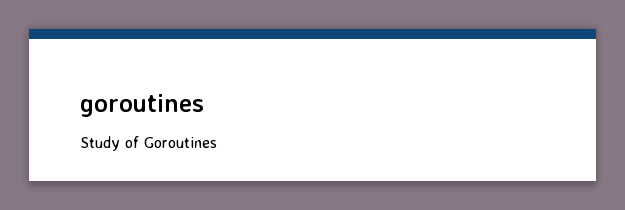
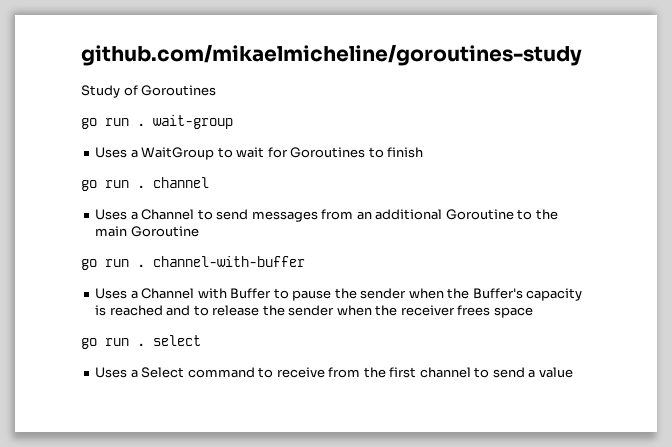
[80,94,204,117] goroutines -> [81,45,582,66] github.com/mikaelmicheline/goroutines-study
(217, 142) none -> [81,115,233,129] [95,147,424,160] [81,177,209,191] [95,209,558,222] [95,226,199,237] [81,256,305,270] [95,288,583,301] [95,305,533,318] [81,335,201,349] [95,367,573,378] // go run . wait-group // Uses a WaitGroup to wait for Goroutines to finish // go run . channel // Uses a Channel to send messages from an additional Goroutine to the main Goroutine // go run . channel-with-buffer // Uses a Channel with Buffer to pause the sender when the Buffer's capacity is reached and to release the sender when the receiver frees space // go run . select // Uses a Select command to receive from the first channel to send a value

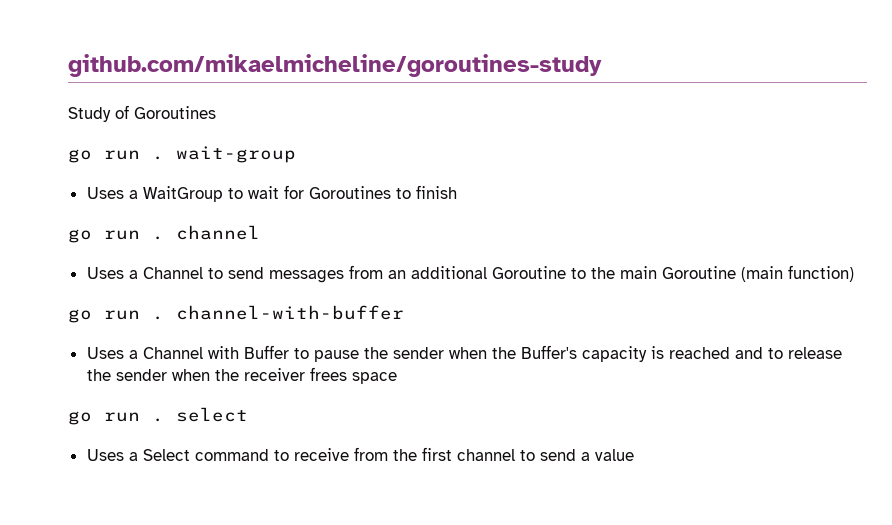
(199, 231) none -> [740,265,854,282] (main function)

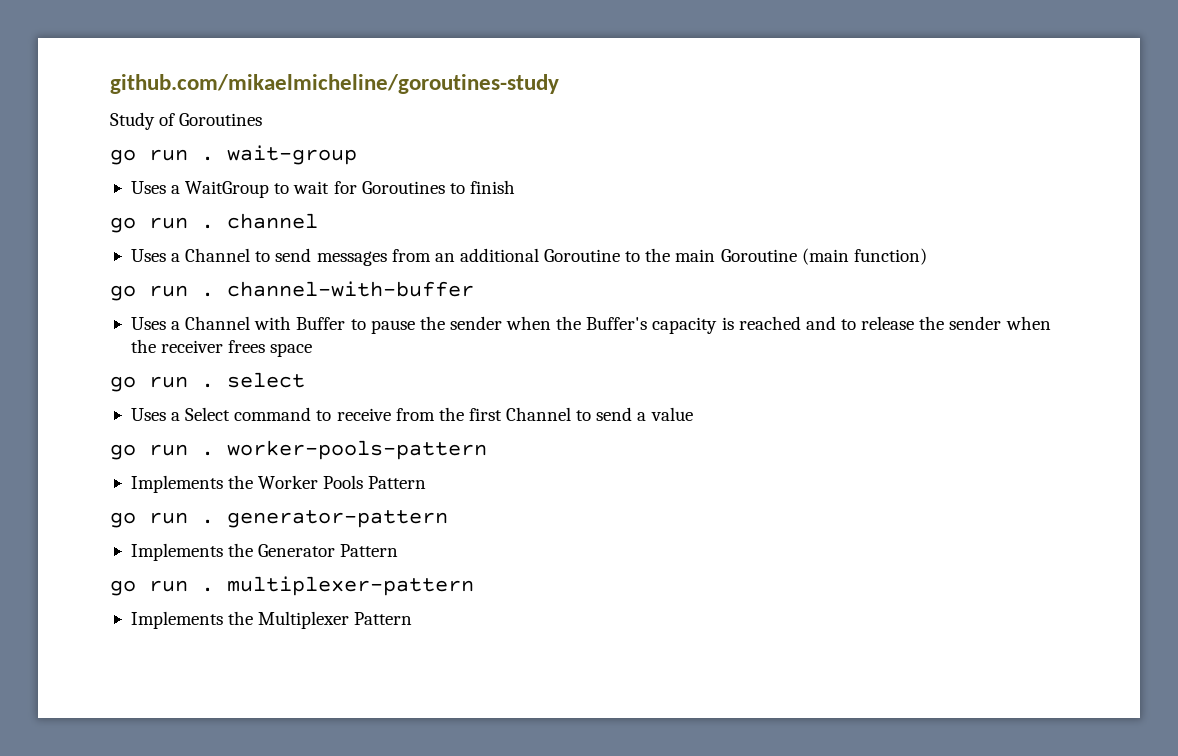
[456,449,515,461] channel -> [506,407,572,421] Channel
(634, 455) none -> [110,440,487,460] [130,475,427,493] [110,510,448,528] [130,543,399,561] [110,576,474,596] [130,611,413,629] // go run . worker-pools-pattern // Implements the Worker Pools Pattern // go run . generator-pattern // Implements the Generator Pattern // go run . multiplexer-pattern // Implements the Multiplexer Pattern

